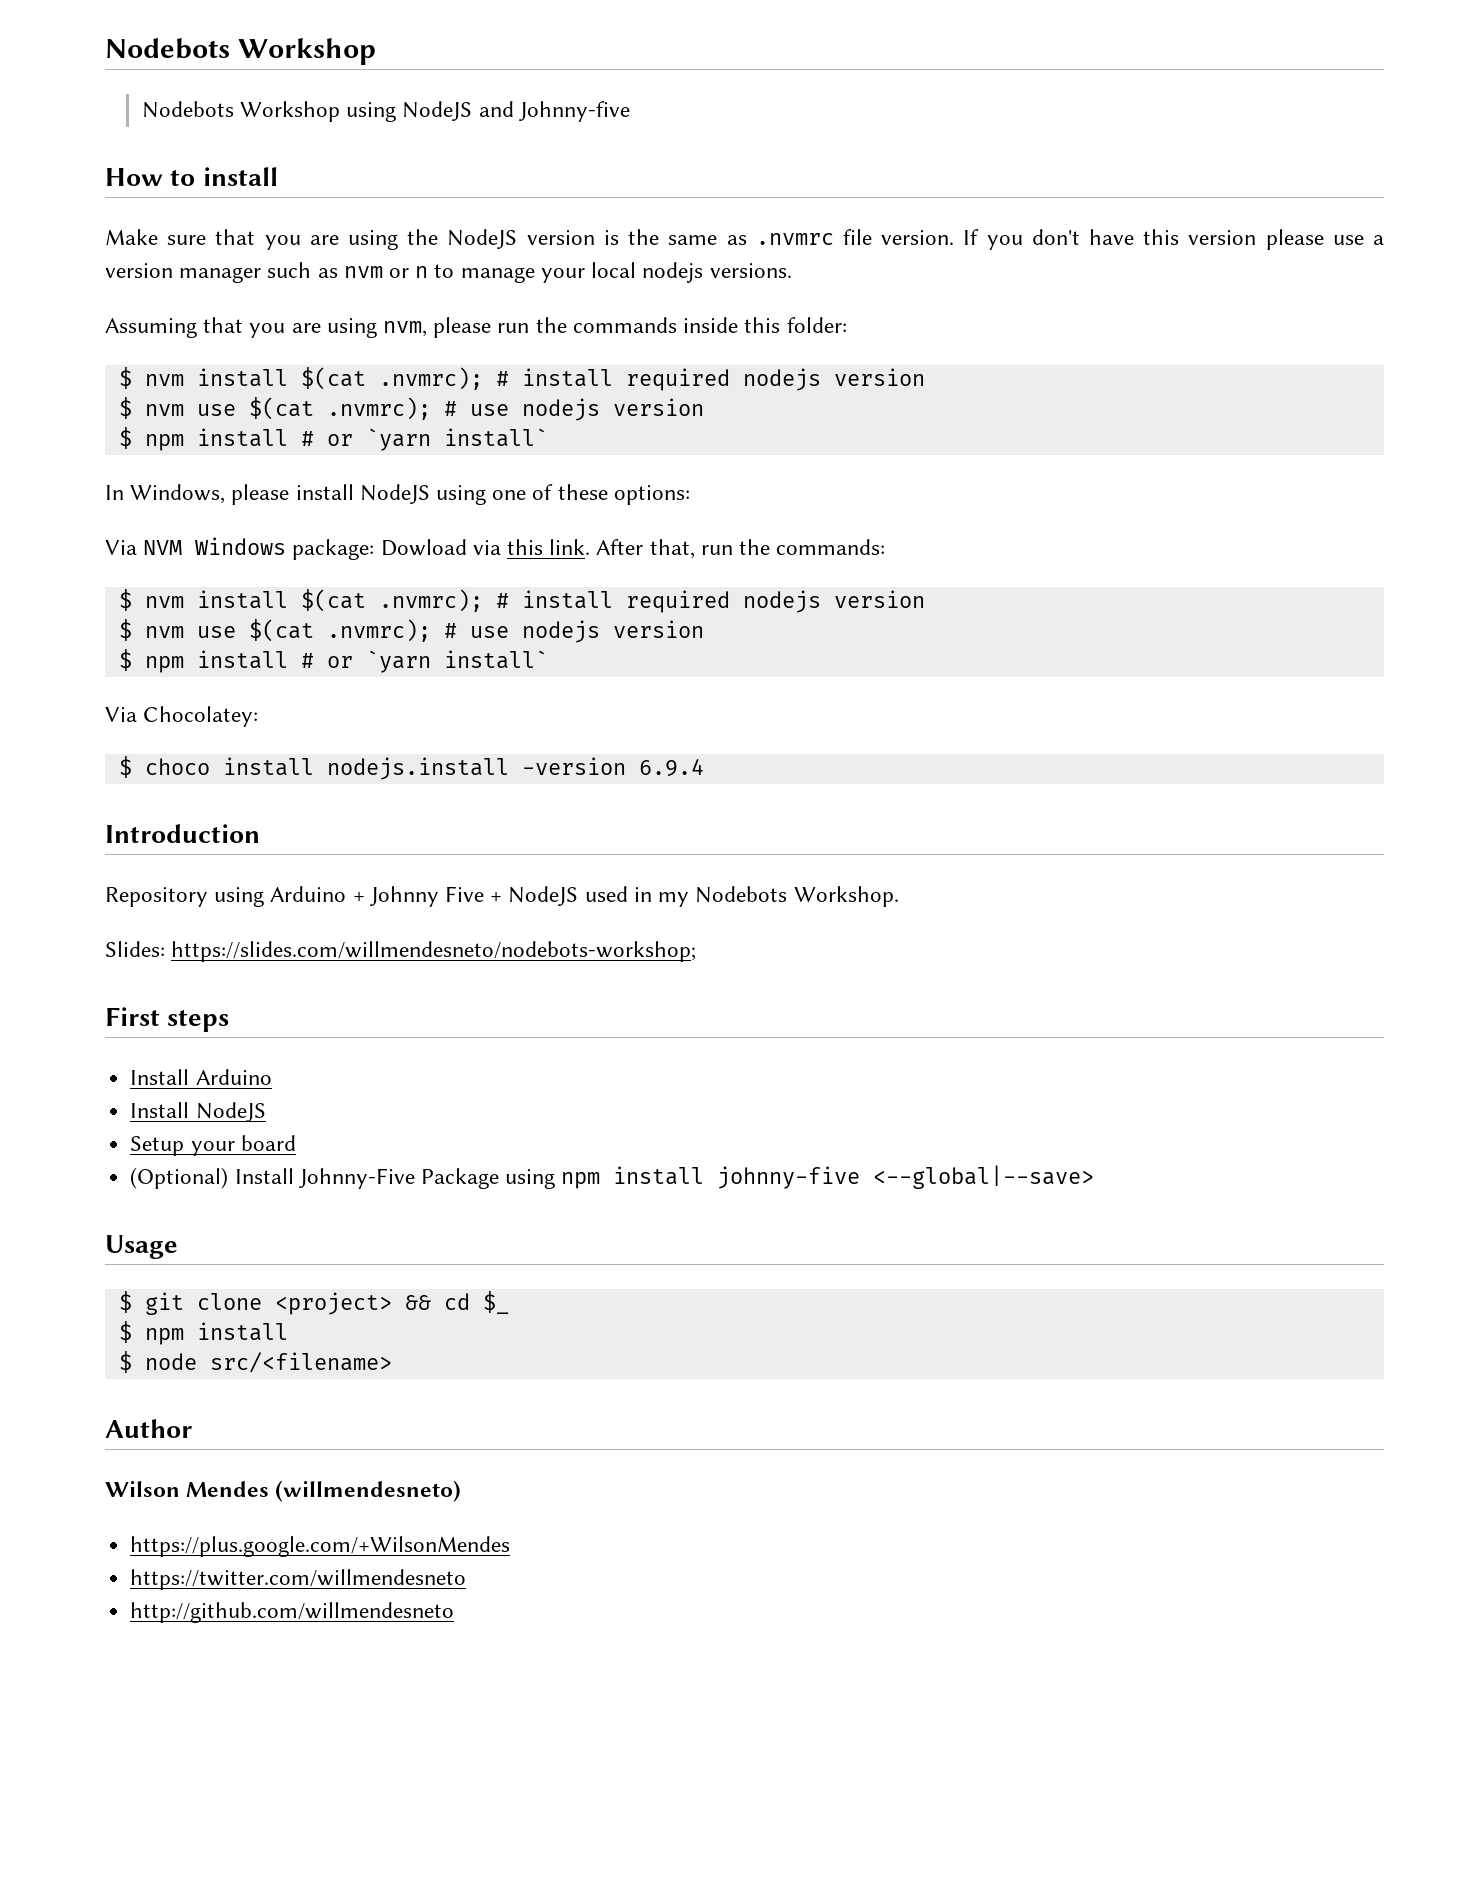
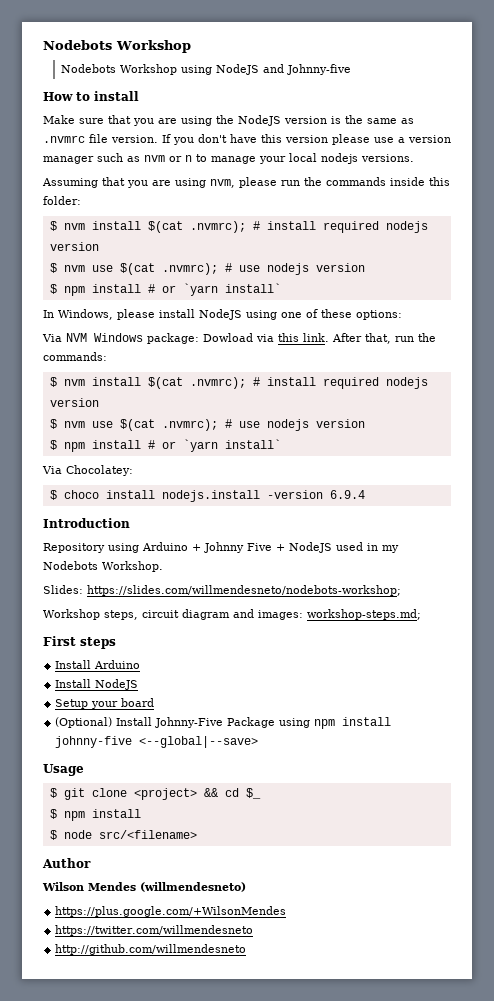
(697, 951) none -> [43,609,421,620] // Workshop steps, circuit diagram and images: workshop-steps.md;

